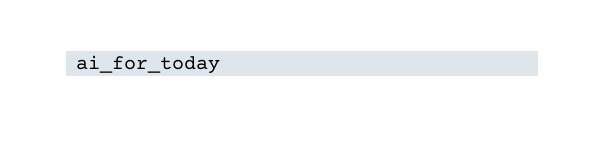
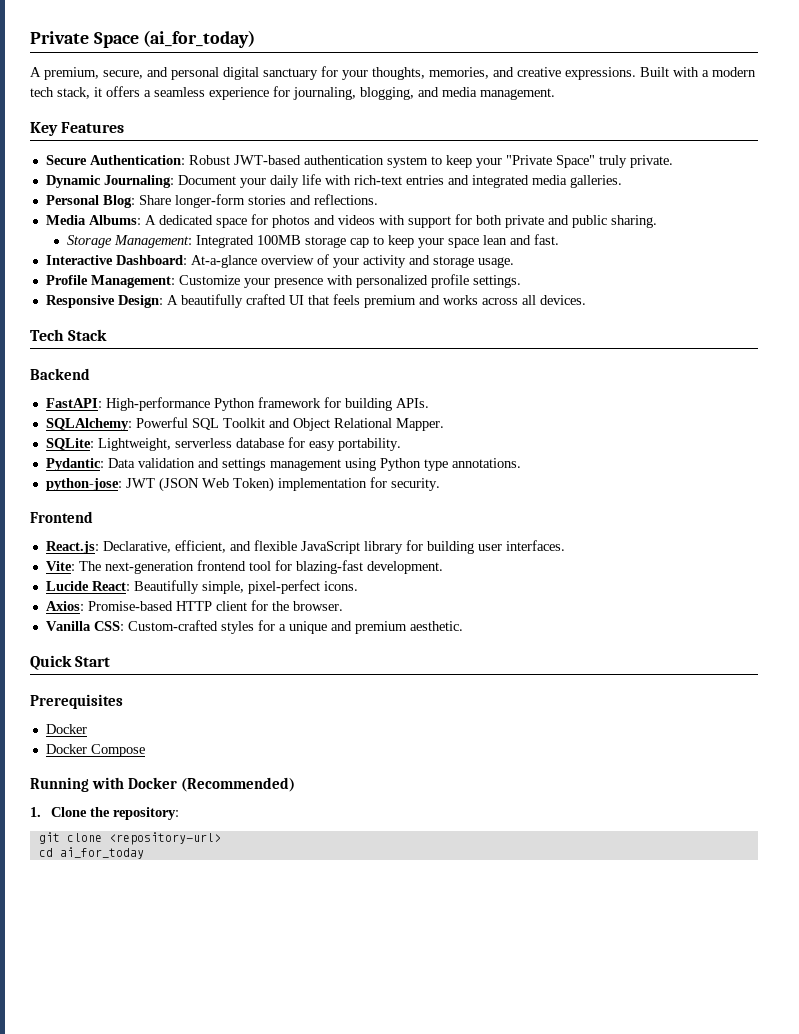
(75, 64) none -> [30,30,256,48] [30,66,756,80] [30,86,555,100] [30,122,125,136] [45,155,673,168] [45,174,622,188] [45,194,378,208] [45,214,657,228] [67,234,560,248] [45,254,514,268] [45,274,521,288] [45,294,586,308] [30,329,108,341] [30,368,90,380] [45,397,429,411] [45,417,444,431] [45,437,401,451] [45,458,521,471] [45,477,440,492] [30,511,93,523] [45,540,565,554] [45,560,443,574] [45,580,358,594] [45,600,343,611] [45,620,463,634] [30,655,111,670] [30,694,123,709] [45,724,87,734] [45,744,145,757] [30,777,296,792] [30,807,180,820] [38,832,221,845] [38,848,53,857] Private Space (ai_for_today) // A premium, secure, and personal digital sanctuary for your thoughts, memories, and creative expressions. Built with a modern tech stack, it offers a seamless experience for journaling, blogging, and media management. // Key Features // Secure Authentication: Robust JWT-based authentication system to keep your "Private Space" truly private. // Dynamic Journaling: Document your daily life with rich-text entries and integrated media galleries. // Personal Blog: Share longer-form stories and reflections. // Media Albums: A dedicated space for photos and videos with support for both private and public sharing. // Storage Management: Integrated 100MB storage cap to keep your space lean and fast. // Interactive Dashboard: At-a-glance overview of your activity and storage usage. // Profile Management: Customize your presence with personalized profile settings. // Responsive Design: A beautifully crafted UI that feels premium and works across all devices. // Tech Stack // Backend // FastAPI: High-performance Python framework for building APIs. // SQLAlchemy: Powerful SQL Toolkit and Object Relational Mapper. // SQLite: Lightweight, serverless database for easy portability. // Pydantic: Data validation and settings management using Python type annotations. // python-jose: JWT (JSON Web Token) implementation for security. // Frontend // React.js: Declarative, efficient, and flexible JavaScript library for building user interfaces. // Vite: The next-generation frontend tool for blazing-fast development. // Lucide React: Beautifully simple, pixel-perfect icons. // Axios: Promise-based HTTP client for the browser. // Vanilla CSS: Custom-crafted styles for a unique and premium aesthetic. // Quick Start // Prerequisites // Docker // Docker Compose // Running with Docker (Recommended) // 1. Clone the repository: // git clone <repository-url> // cd

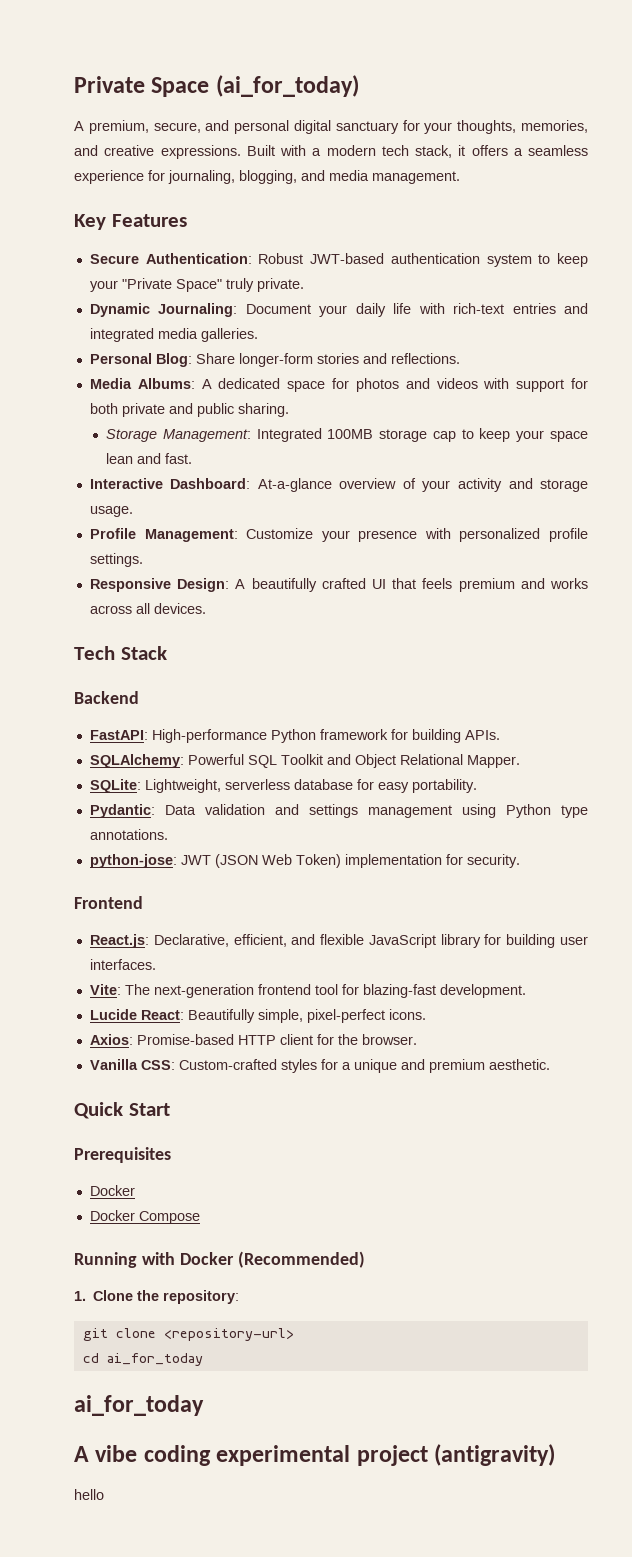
(144, 853) none -> [74,1395,204,1416] [74,1444,556,1466] [74,1489,104,1500] // ai_for_today // A vibe coding experimental project (antigravity) // hello

